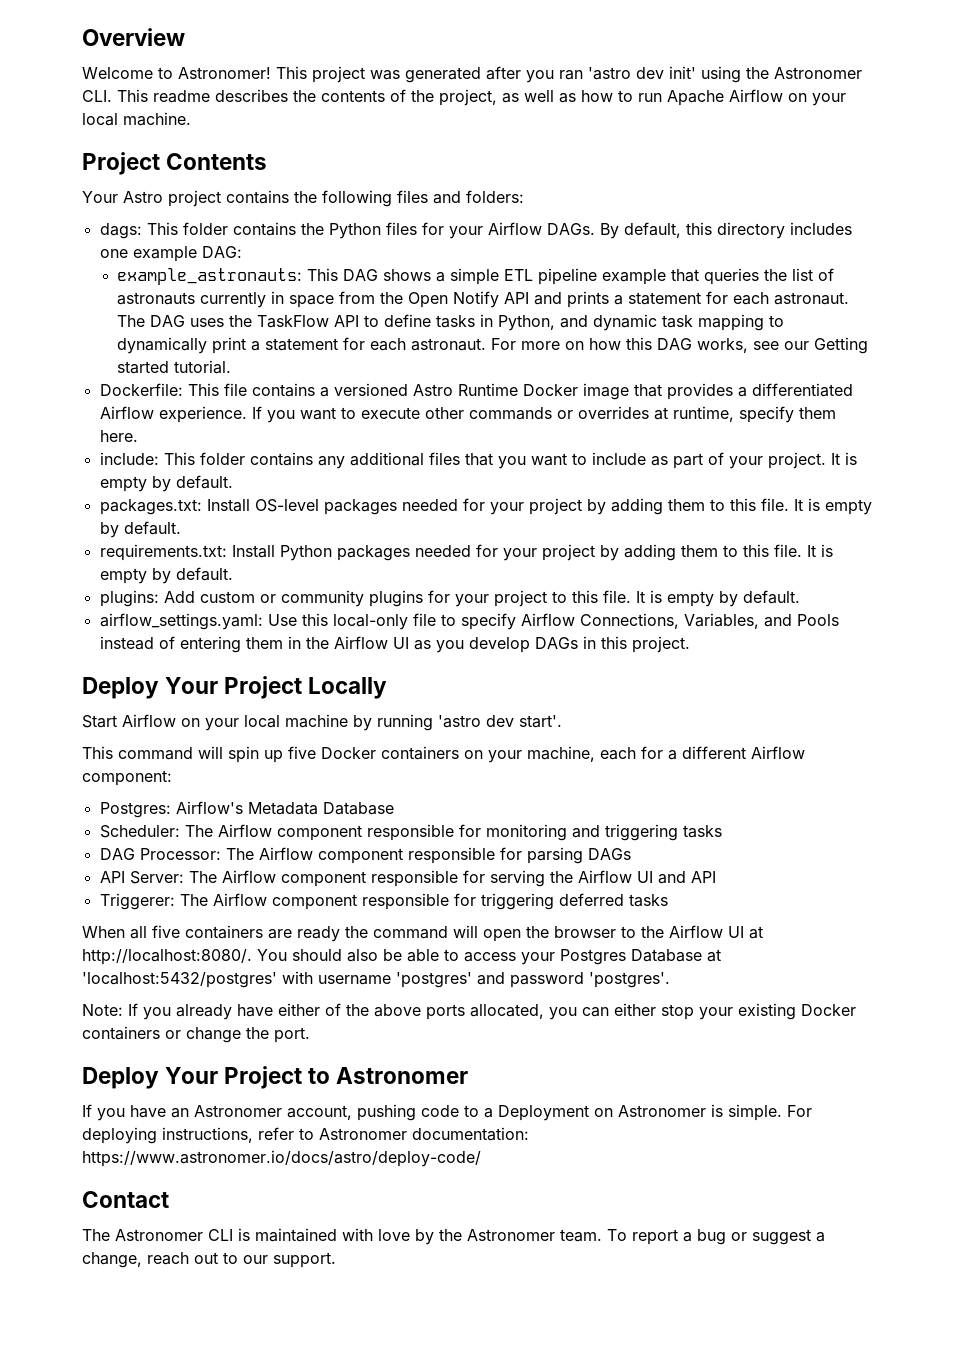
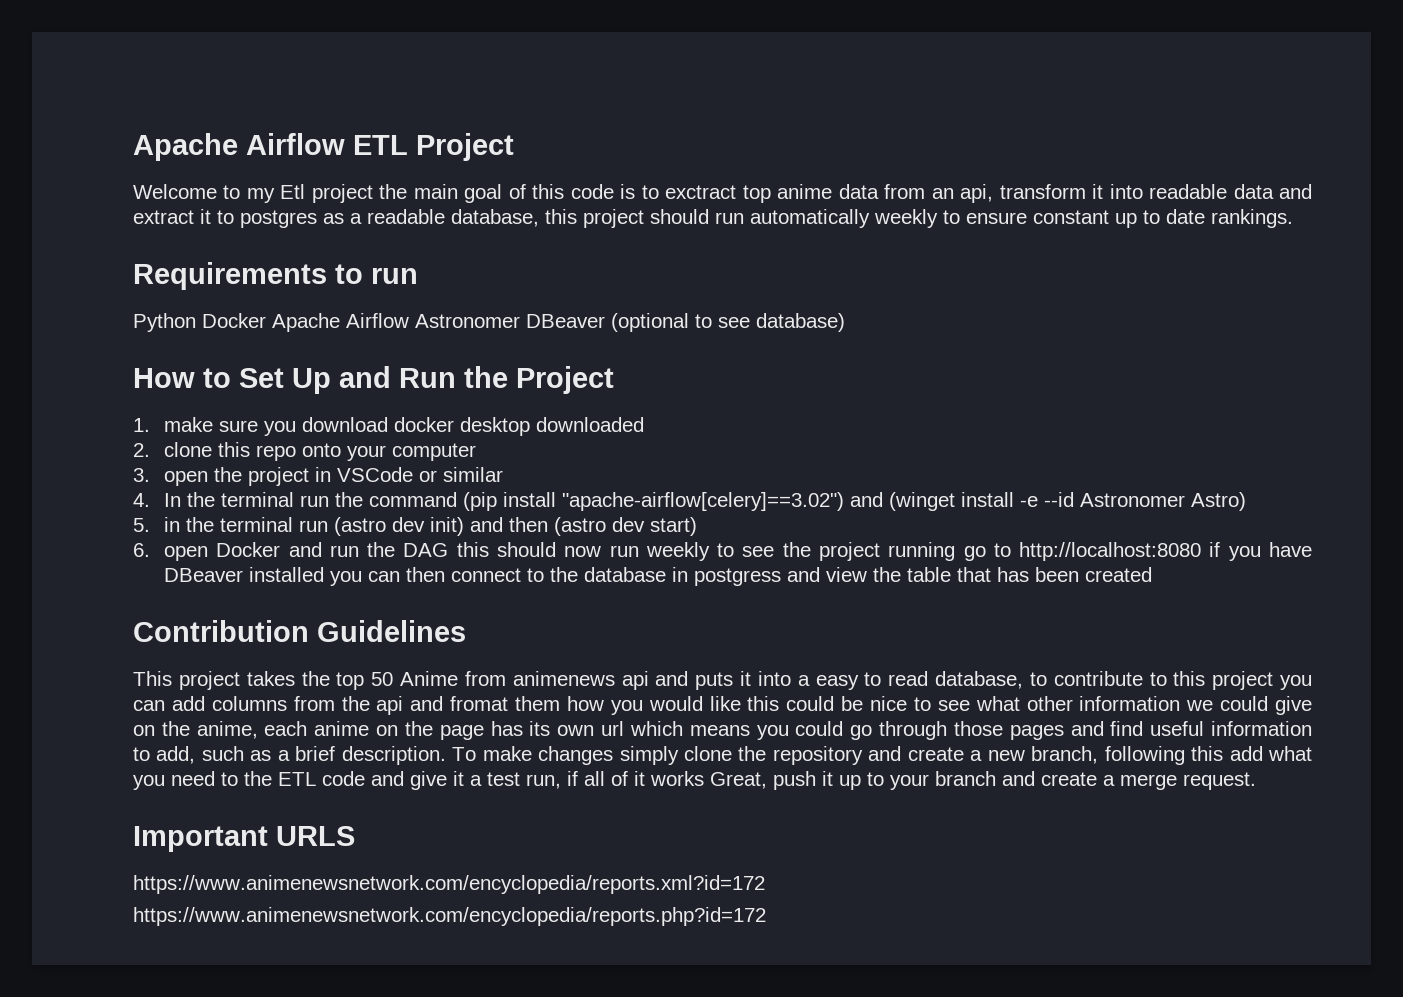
[82,28,185,46] [82,66,862,83] [82,89,846,106] [82,112,191,126] [82,152,268,175] [82,190,524,207] [99,222,852,239] [99,246,242,262] [117,268,835,285] [117,291,850,308] [117,314,785,331] [117,337,869,354] [117,360,232,374] [99,383,853,400] [99,406,836,423] [99,430,138,442] [99,452,857,469] [99,475,233,492] [99,498,872,515] [99,521,181,538] [99,544,833,561] [99,567,233,584] [99,590,800,607] [99,613,839,630] [99,636,690,653] [82,676,388,699] [82,714,562,731] [82,746,805,763] [82,770,172,786] [99,801,394,818] [99,824,722,841] [99,847,631,864] [99,870,716,887] [99,893,668,910] [82,925,763,942] [82,949,721,965] [82,971,670,988] [82,1003,856,1020] [82,1026,310,1043] [82,1066,469,1089] [82,1104,812,1121] [82,1127,529,1144] [82,1150,481,1167] [82,1191,169,1208] [82,1228,825,1245] [82,1252,336,1268] Overview // Welcome to Astronomer! This project was generated after you ran 'astro dev init' using the Astronomer CLI. This readme describes the contents of the project, as well as how to run Apache Airflow on your local machine. // Project Contents // Your Astro project contains the following files and folders: // dags: This folder contains the Python files for your Airflow DAGs. By default, this directory includes one example DAG: // example_astronauts: This DAG shows a simple ETL pipeline example that queries the list of astronauts currently in space from the Open Notify API and prints a statement for each astronaut. The DAG uses the TaskFlow API to define tasks in Python, and dynamic task mapping to dynamically print a statement for each astronaut. For more on how this DAG works, see our Getting started tutorial. // Dockerfile: This file contains a versioned Astro Runtime Docker image that provides a differentiated Airflow experience. If you want to execute other commands or overrides at runtime, specify them here. // include: This folder contains any additional files that you want to include as part of your project. It is empty by default. // packages.txt: Install OS-level packages needed for your project by adding them to this file. It is empty by default. // requirements.txt: Install Python packages needed for your project by adding them to this file. It is empty by default. // plugins: Add custom or community plugins for your project to this file. It is empty by default. // airflow_settings.yaml: Use this local-only file to specify Airflow Connections, Variables, and Pools instead of entering them in the Airflow UI as you develop DAGs in this project. // Deploy Your Project Locally // Start Airflow on your local machine by running 'astro dev start'. // This command will spin up five Docker containers on your machine, each for a different Airflow component: // Postgres: Airflow's Metadata Database // Scheduler: The Airflow component responsible for monitoring and triggering tasks // DAG Processor: The Airflow component responsible for parsing DAGs // API Server: The Airflow component responsible for serving the Airflow UI and API // Triggerer: The Airflow component responsible for triggering deferred tasks // When all five containers are ready the command will open the browser to the Airflow UI at http://localhost:8080/. You should also be able to access your Postgres Database at 'localhost:5432/postgres' with username 'postgres' and password 'postgres'. // Note: If you already have either of the above ports allocated, you can either stop your existing Docker containers or change the port. // Deploy Your Project to Astronomer // If you have an Astronomer account, pushing code to a Deployment on Astronomer is simple. For deploying instructions, refer to Astronomer documentation: https://www.astronomer.io/docs/astro/deploy-code/ // Contact // The Astronomer CLI is maintained with love by the Astronomer team. To report a bug or suggest a change, reach out to our support. -> [133,133,514,161] [133,184,1313,203] [133,209,1293,228] [133,262,418,290] [133,313,845,332] [133,366,614,394] [133,417,644,436] [133,442,476,461] [133,467,503,486] [133,492,1246,511] [133,517,697,536] [133,542,1312,561] [163,567,1152,586] [133,620,466,642] [133,671,1313,690] [133,696,1312,715] [133,721,1313,740] [133,746,1313,765] [133,771,1256,790] [133,826,355,852] [133,875,765,894] [133,907,766,926] Apache Airflow ETL Project // Welcome to my Etl project the main goal of this code is to exctract top anime data from an api, transform it into readable data and extract it to postgres as a readable database, this project should run automatically weekly to ensure constant up to date rankings. // Requirements to run // Python Docker Apache Airflow Astronomer DBeaver (optional to see database) // How to Set Up and Run the Project // 1. make sure you download docker desktop downloaded // 2. clone this repo onto your computer // 3. open the project in VSCode or similar // 4. In the terminal run the command (pip install "apache-airflow[celery]==3.02") and (winget install -e --id Astronomer Astro) // 5. in the terminal run (astro dev init) and then (astro dev start) // 6. open Docker and run the DAG this should now run weekly to see the project running go to http://localhost:8080 if you have DBeaver installed you can then connect to the database in postgress and view the table that has been created // Contribution Guidelines // This project takes the top 50 Anime from animenews api and puts it into a easy to read database, to contribute to this project you can add columns from the api and fromat them how you would like this could be nice to see what other information we could give on the anime, each anime on the page has its own url which means you could go through those pages and find useful information to add, such as a brief description. To make changes simply clone the repository and create a new branch, following this add what you need to the ETL code and give it a test run, if all of it works Great, push it up to your branch and create a merge request. // Important URLS // https://www.animenewsnetwork.com/encyclopedia/reports.xml?id=172 // https://www.animenewsnetwork.com/encyclopedia/reports.php?id=172

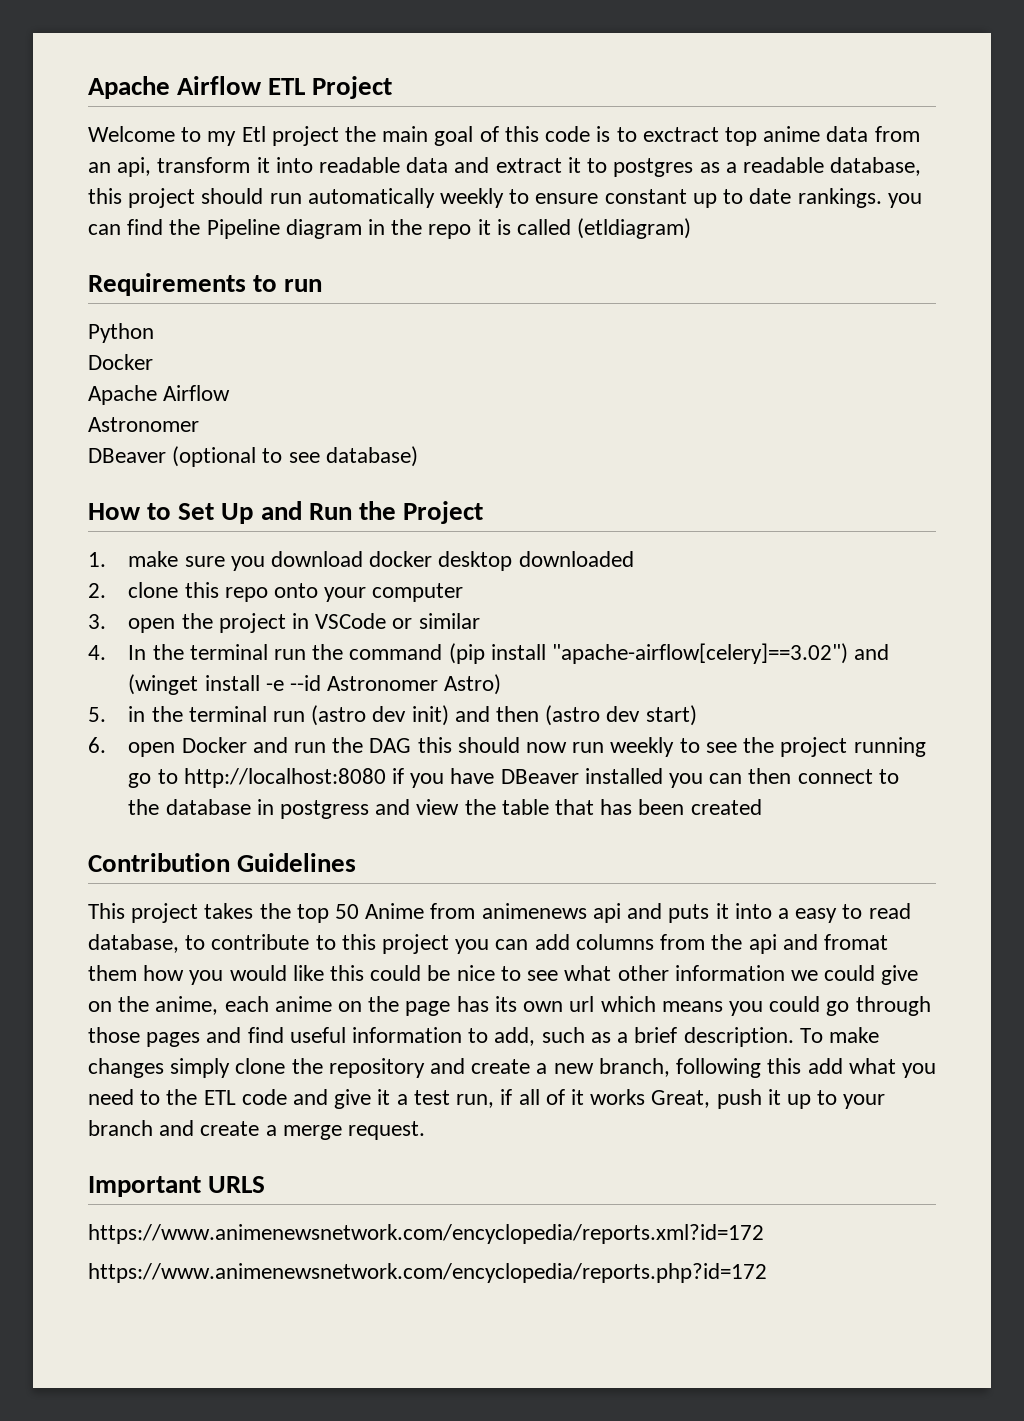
(1293, 218) none -> [887,193,922,208] [88,218,692,239] you can find the Pipeline diagram in the repo it is called (etldiagram)
[202,313,520,332] Docker Apache Airflow Astronomer -> [88,354,153,370] [88,385,231,405] [88,417,199,432] // Docker // Apache Airflow // Astronomer //

